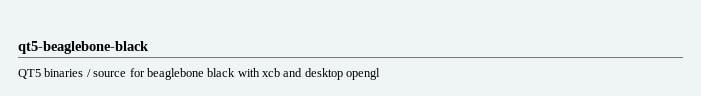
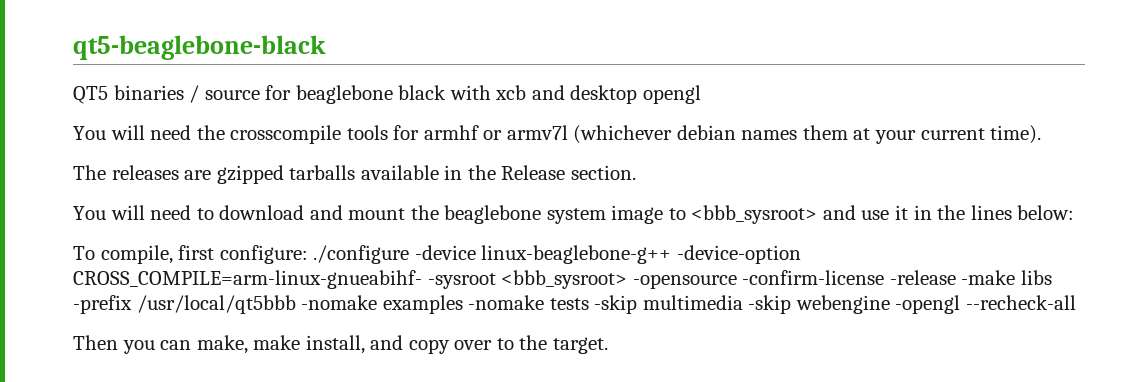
(381, 74) none -> [73,125,1042,144] [73,165,636,184] [73,205,1075,224] [73,245,801,264] [73,270,1052,289] [73,295,1076,314] [73,335,608,354] // You will need the crosscompile tools for armhf or armv7l (whichever debian names them at your current time). // The releases are gzipped tarballs available in the Release section. // You will need to download and mount the beaglebone system image to <bbb_sysroot> and use it in the lines below: // To compile, first configure: ./configure -device linux-beaglebone-g++ -device-option CROSS_COMPILE=arm-linux-gnueabihf- -sysroot <bbb_sysroot> -opensource -confirm-license -release -make libs -prefix /usr/local/qt5bbb -nomake examples -nomake tests -skip multimedia -skip webengine -opengl --recheck-all // Then you can make, make install, and copy over to the target.

